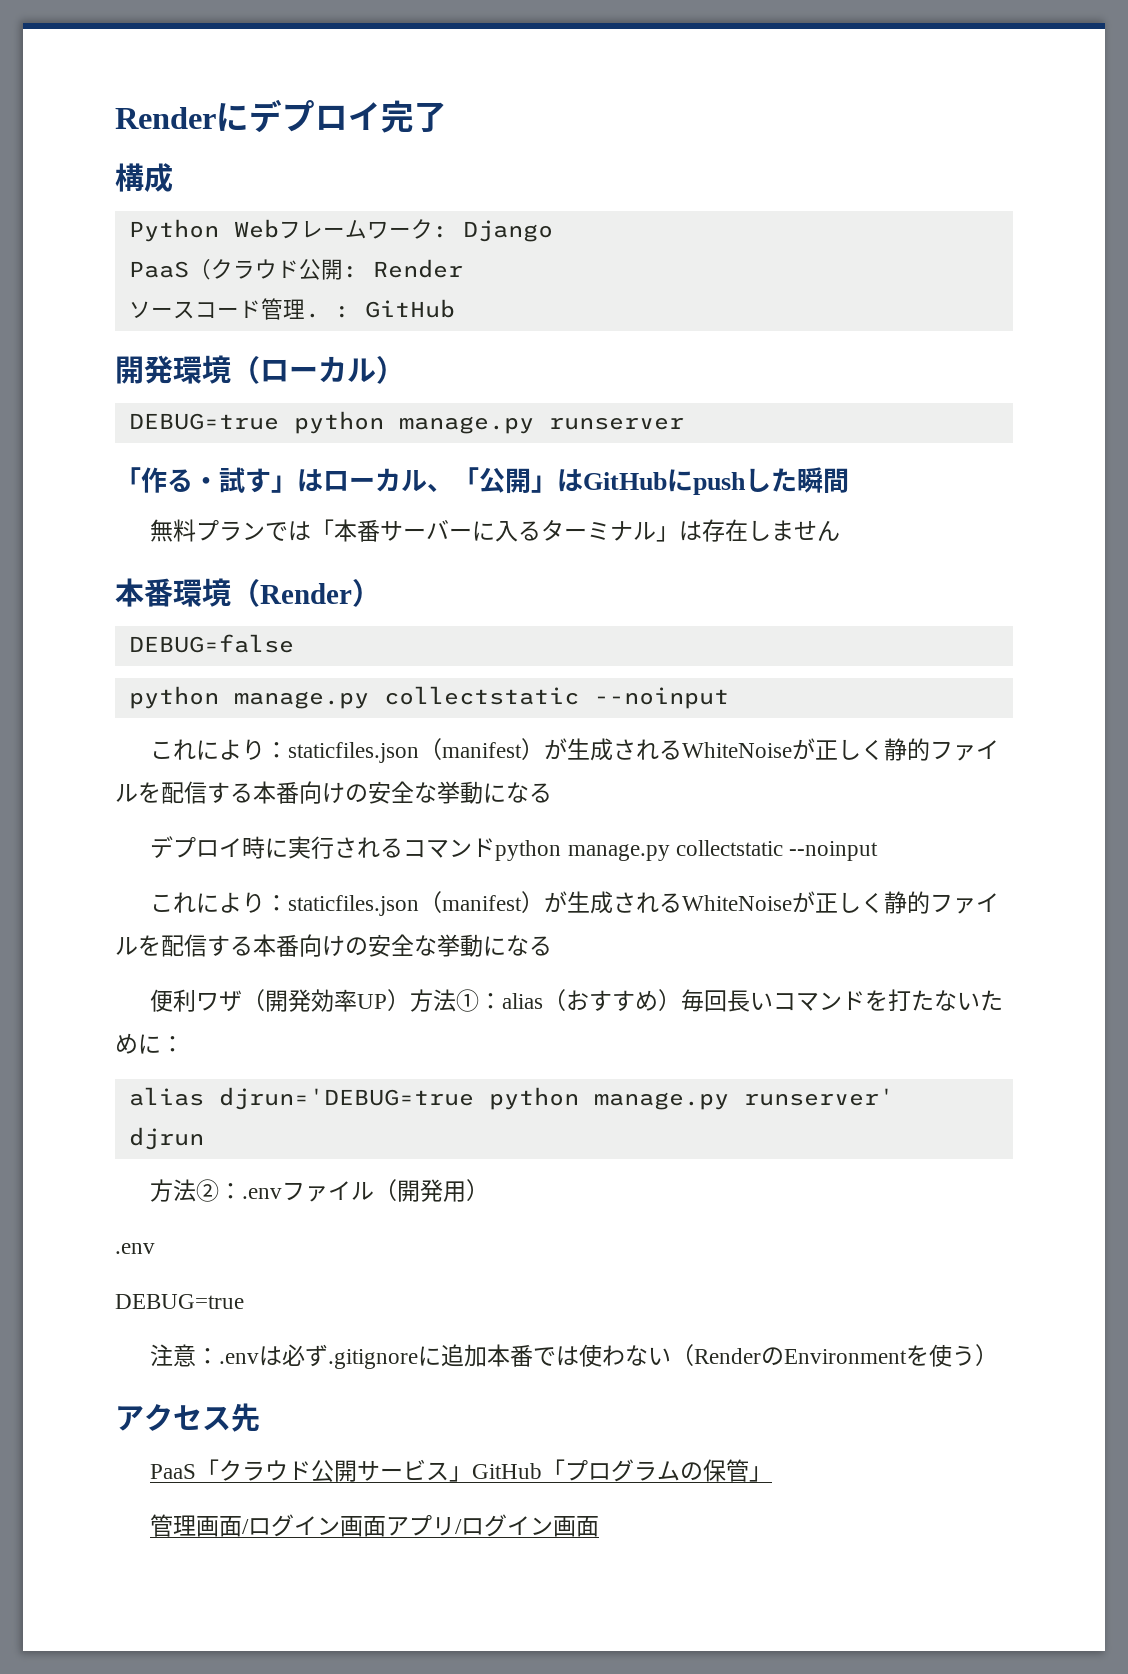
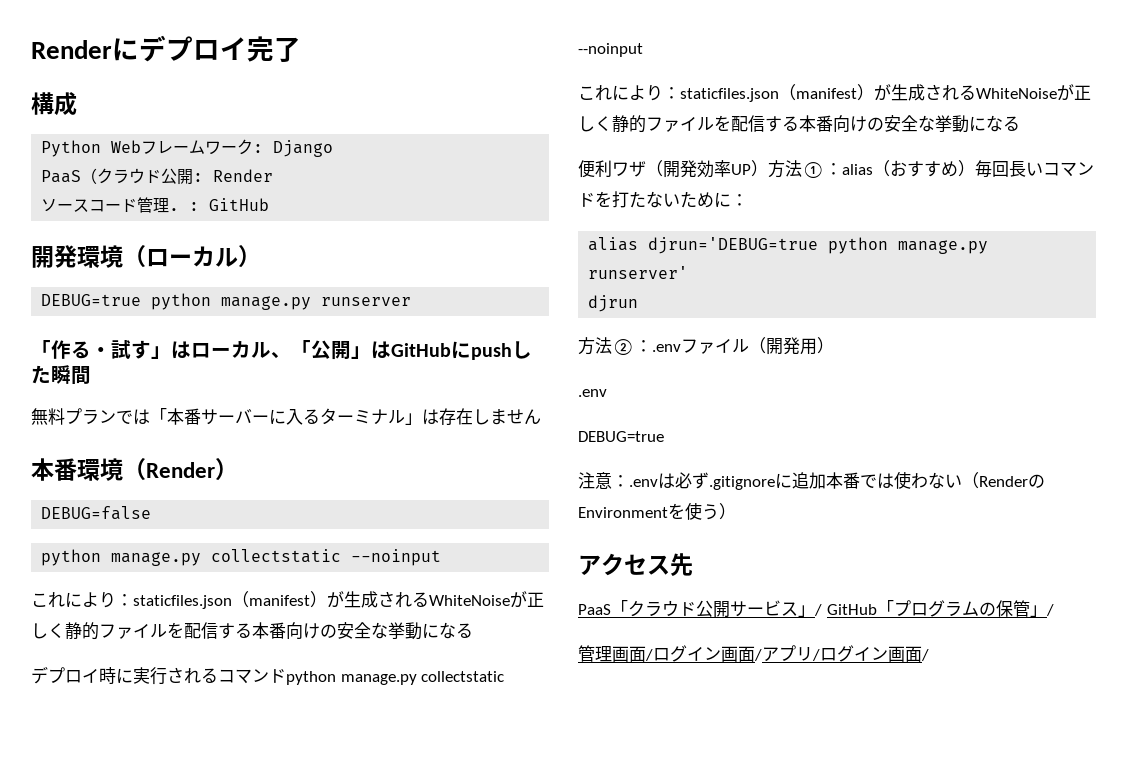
(473, 1474) none -> [814,604,822,616] /
(773, 1474) none -> [1045,604,1054,616] /
(387, 1526) none -> [754,649,762,661] /
(600, 1526) none -> [921,649,929,661] /

